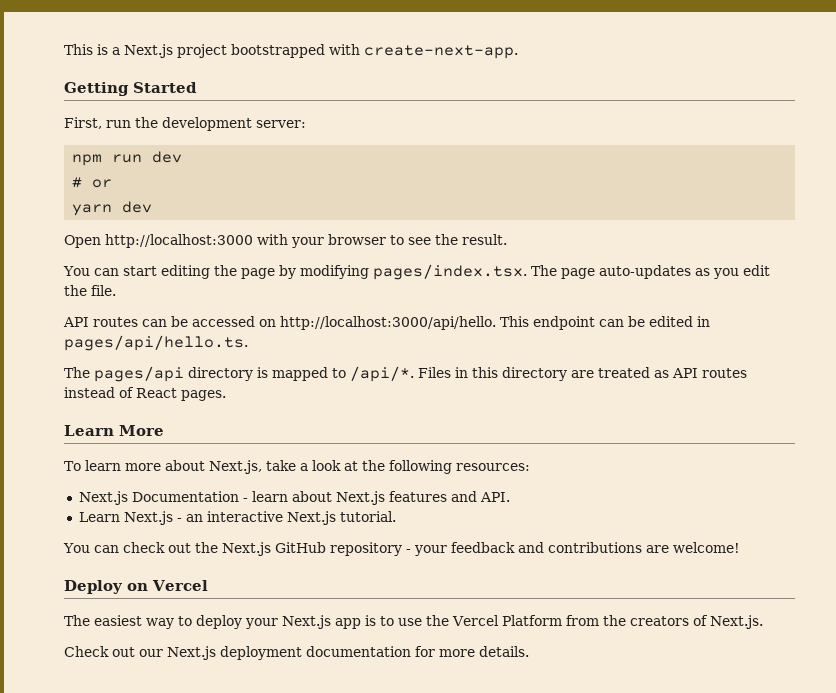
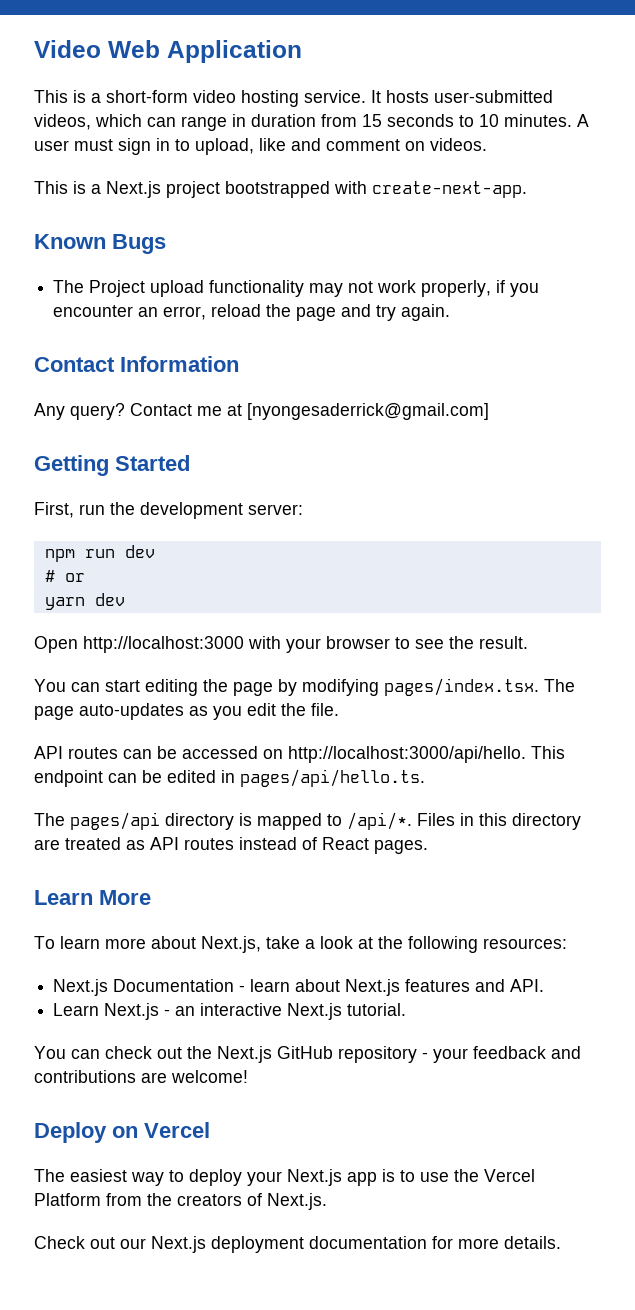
(64, 49) none -> [34,40,302,63] [34,90,553,107] [34,114,589,131] [34,138,487,155] Video Web Application // This is a short-form video hosting service. It hosts user-submitted videos, which can range in duration from 15 seconds to 10 minutes. A user must sign in to upload, like and comment on videos. //
(518, 52) none -> [34,234,166,254] [53,280,540,297] [53,304,451,321] [34,356,239,372] [34,403,489,420] // Known Bugs // The Project upload functionality may not work properly, if you encounter an error, reload the page and try again. // Contact Information // Any query? Contact me at [nyongesaderrick@gmail.com]

